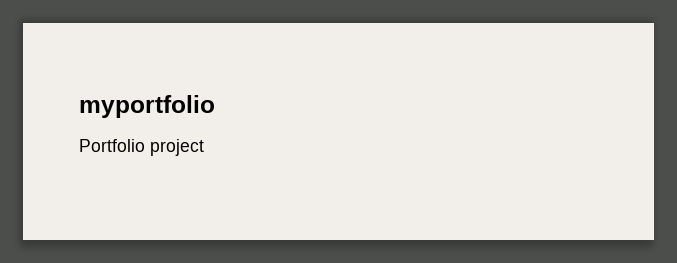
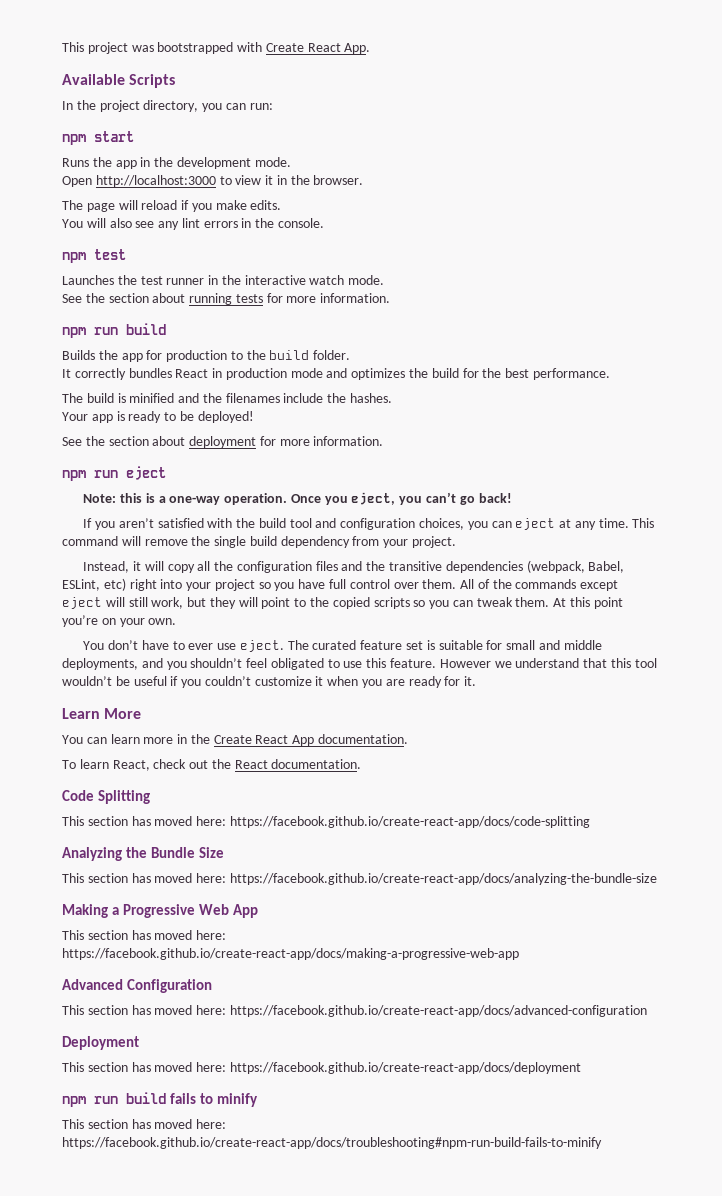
[79,95,215,118] [79,139,204,156] myportfolio // Portfolio project -> [62,42,371,54] [62,74,176,88] [62,100,273,112] [62,131,134,145] [62,157,291,169] [62,175,364,187] [62,200,282,212] [62,218,325,230] [62,249,126,263] [62,275,385,285] [62,293,391,305] [62,323,166,338] [62,350,351,362] [62,368,610,380] [62,393,393,403] [62,411,254,423] [62,436,384,448] [62,466,166,481] [83,492,512,505] [83,518,655,530] [62,536,457,548] [83,560,625,573] [62,578,619,591] [62,597,623,609] [62,615,177,627] [83,640,602,652] [62,658,657,670] [62,676,477,688] [62,708,142,719] [62,734,409,746] [62,759,362,771] [62,790,150,804] [62,816,590,828] [62,847,224,861] [62,873,657,885] [62,904,258,918] [62,930,227,940] [62,948,519,960] [62,979,212,993] [62,1005,647,1017] [62,1036,139,1050] [62,1062,581,1074] [62,1092,258,1107] [62,1119,227,1129] [62,1137,602,1149] This project was bootstrapped with Create React App. // Available Scripts // In the project directory, you can run: // npm start // Runs the app in the development mode. // Open http://localhost:3000 to view it in the browser. // The page will reload if you make edits. // You will also see any lint errors in the console. // npm test // Launches the test runner in the interactive watch mode. // See the section about running tests for more information. // npm run build // Builds the app for production to the build folder. // It correctly bundles React in production mode and optimizes the build for the best performance. // The build is minified and the filenames include the hashes. // Your app is ready to be deployed! // See the section about deployment for more information. // npm run eject // Note: this is a one-way operation. Once you eject, you can’t go back! // If you aren’t satisfied with the build tool and configuration choices, you can eject at any time. This command will remove the single build dependency from your project. // Instead, it will copy all the configuration files and the transitive dependencies (webpack, Babel, ESLint, etc) right into your project so you have full control over them. All of the commands except eject will still work, but they will point to the copied scripts so you can tweak them. At this point you’re on your own. // You don’t have to ever use eject. The curated feature set is suitable for small and middle deployments, and you shouldn’t feel obligated to use this feature. However we understand that this tool wouldn’t be useful if you couldn’t customize it when you are ready for it. // Learn More // You can learn more in the Create React App documentation. // To learn React, check out the React documentation. // Code Splitting // This section has moved here: https://facebook.github.io/create-react-app/docs/code-splitting // Analyzing the Bundle Size // This section has moved here: https://facebook.github.io/create-react-app/docs/analyzing-the-bundle-size // Making a Progressive Web App // This section has moved here: https://facebook.github.io/create-react-app/docs/making-a-progressive-web-app // Advanced Configuration // This section has moved here: https://facebook.github.io/create-react-app/docs/advanced-configuration // Deployment // This section has moved here: https://facebook.github.io/create-react-app/docs/deployment // npm run build fails to minify // This section has moved here: https://facebook.github.io/create-react-app/docs/troubleshooting#npm-run-build-fails-to-minify

